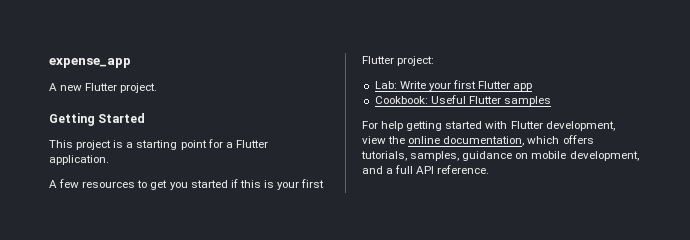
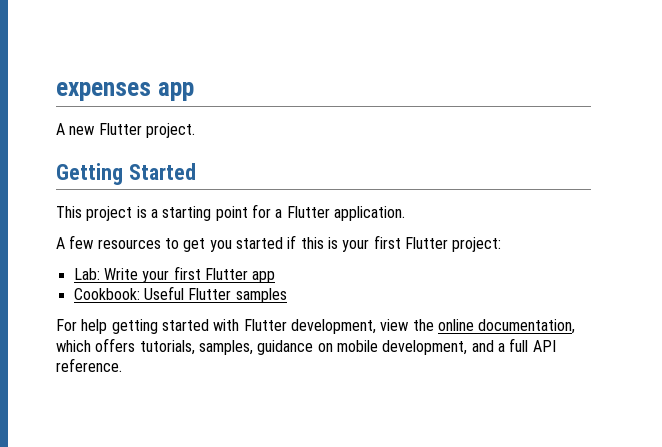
[49,58,131,68] expense_app -> [56,82,194,101] expenses app

